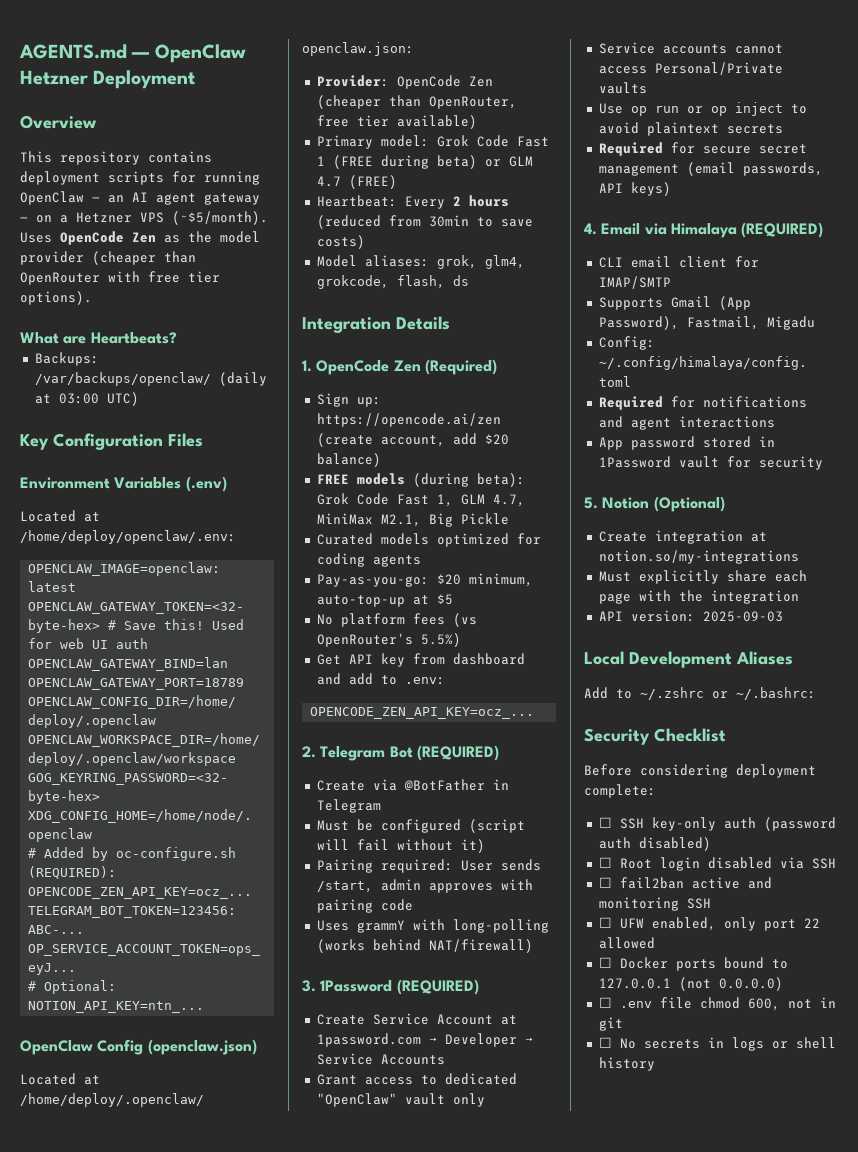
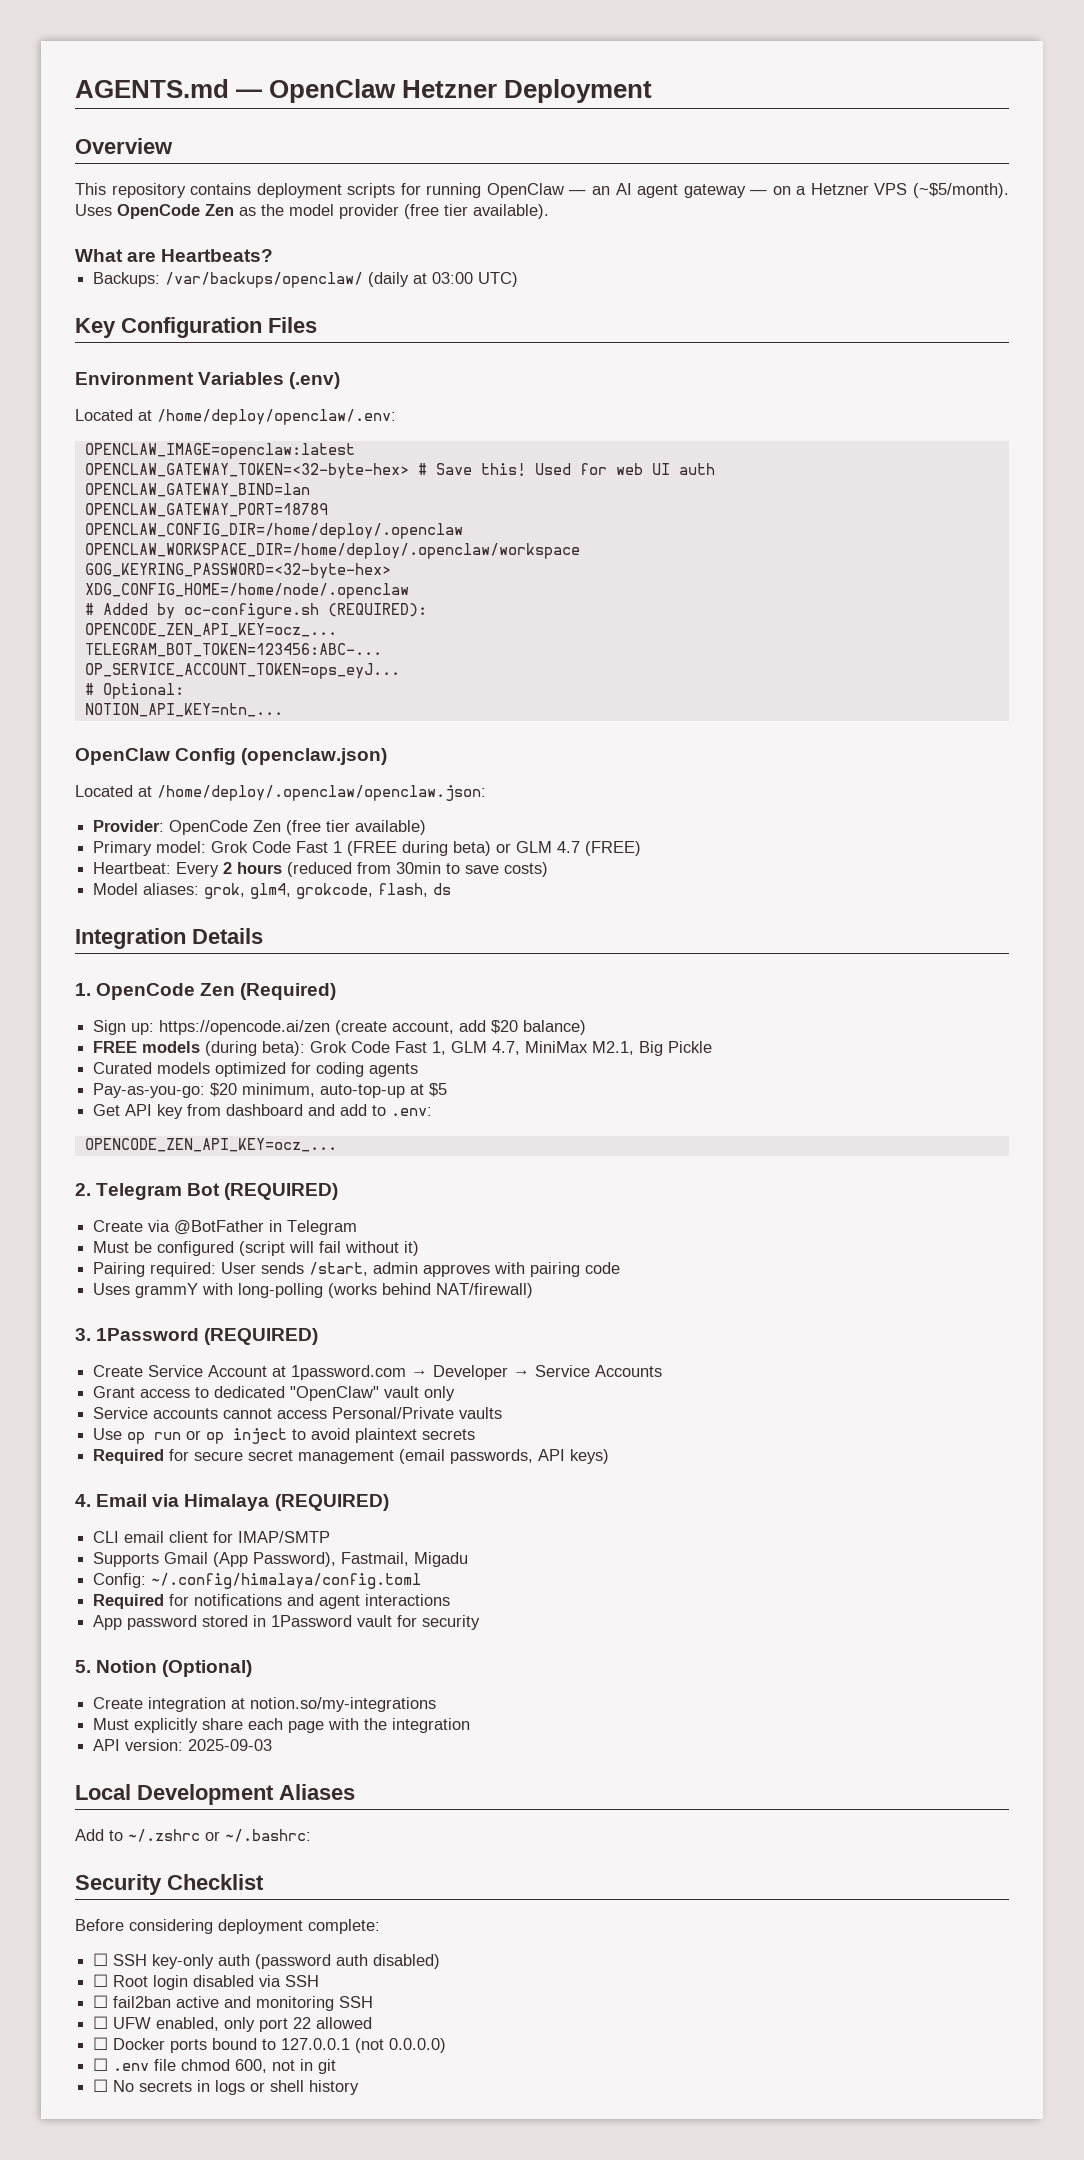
[92,251,196,265] [20,271,220,285] [20,291,92,305] (cheaper than OpenRouter with free tier options). -> [404,204,549,219] (free tier available).
[316,95,517,109] [316,115,349,127] (cheaper than OpenRouter, free -> [286,820,322,835] (free
[316,613,477,627] [316,633,461,647] // No platform fees (vs OpenRouter's 5.5%) -> (448, 1090) none

